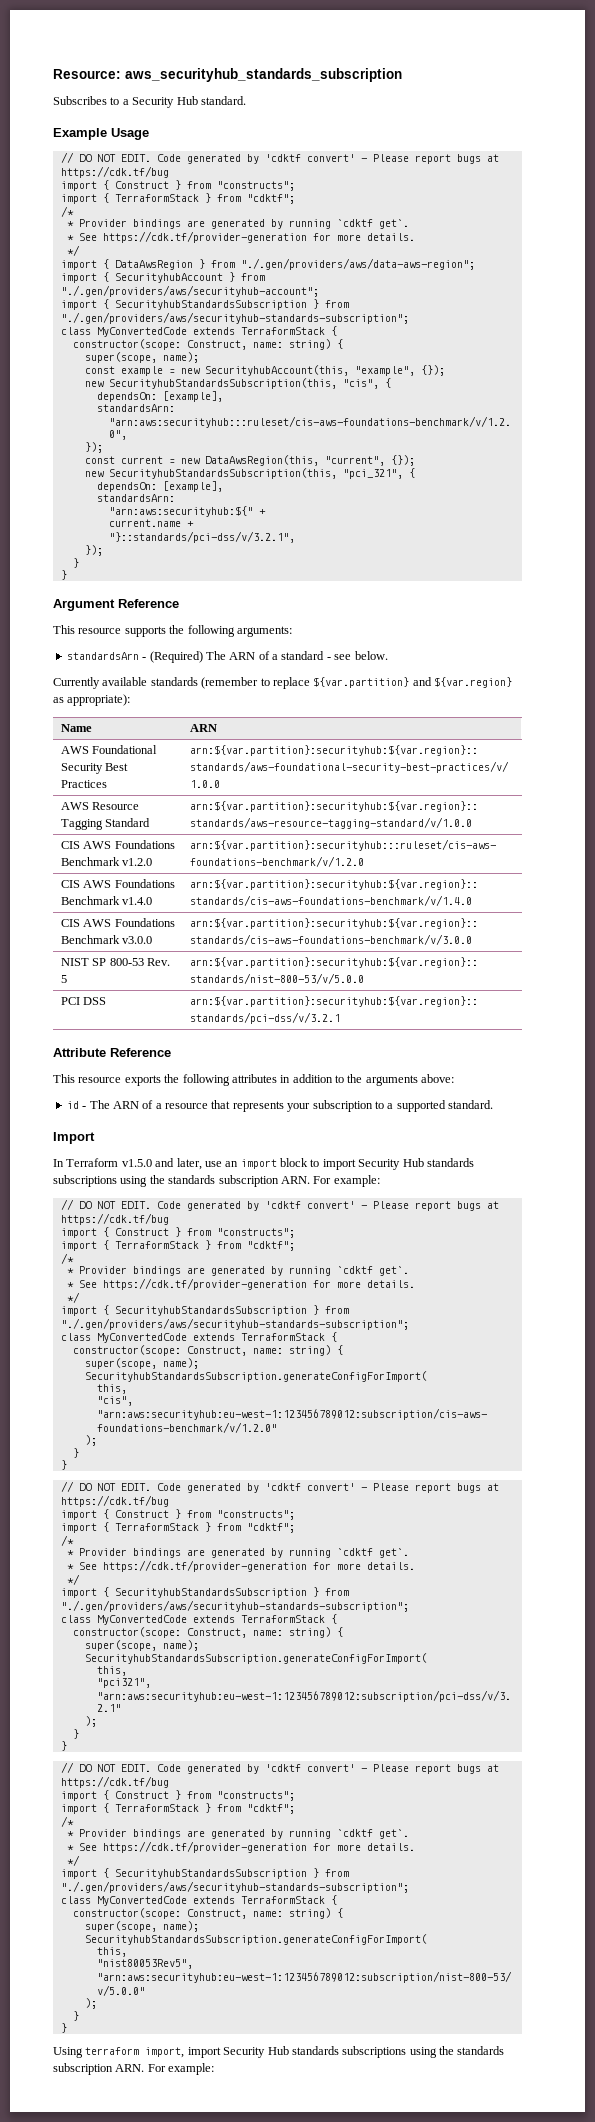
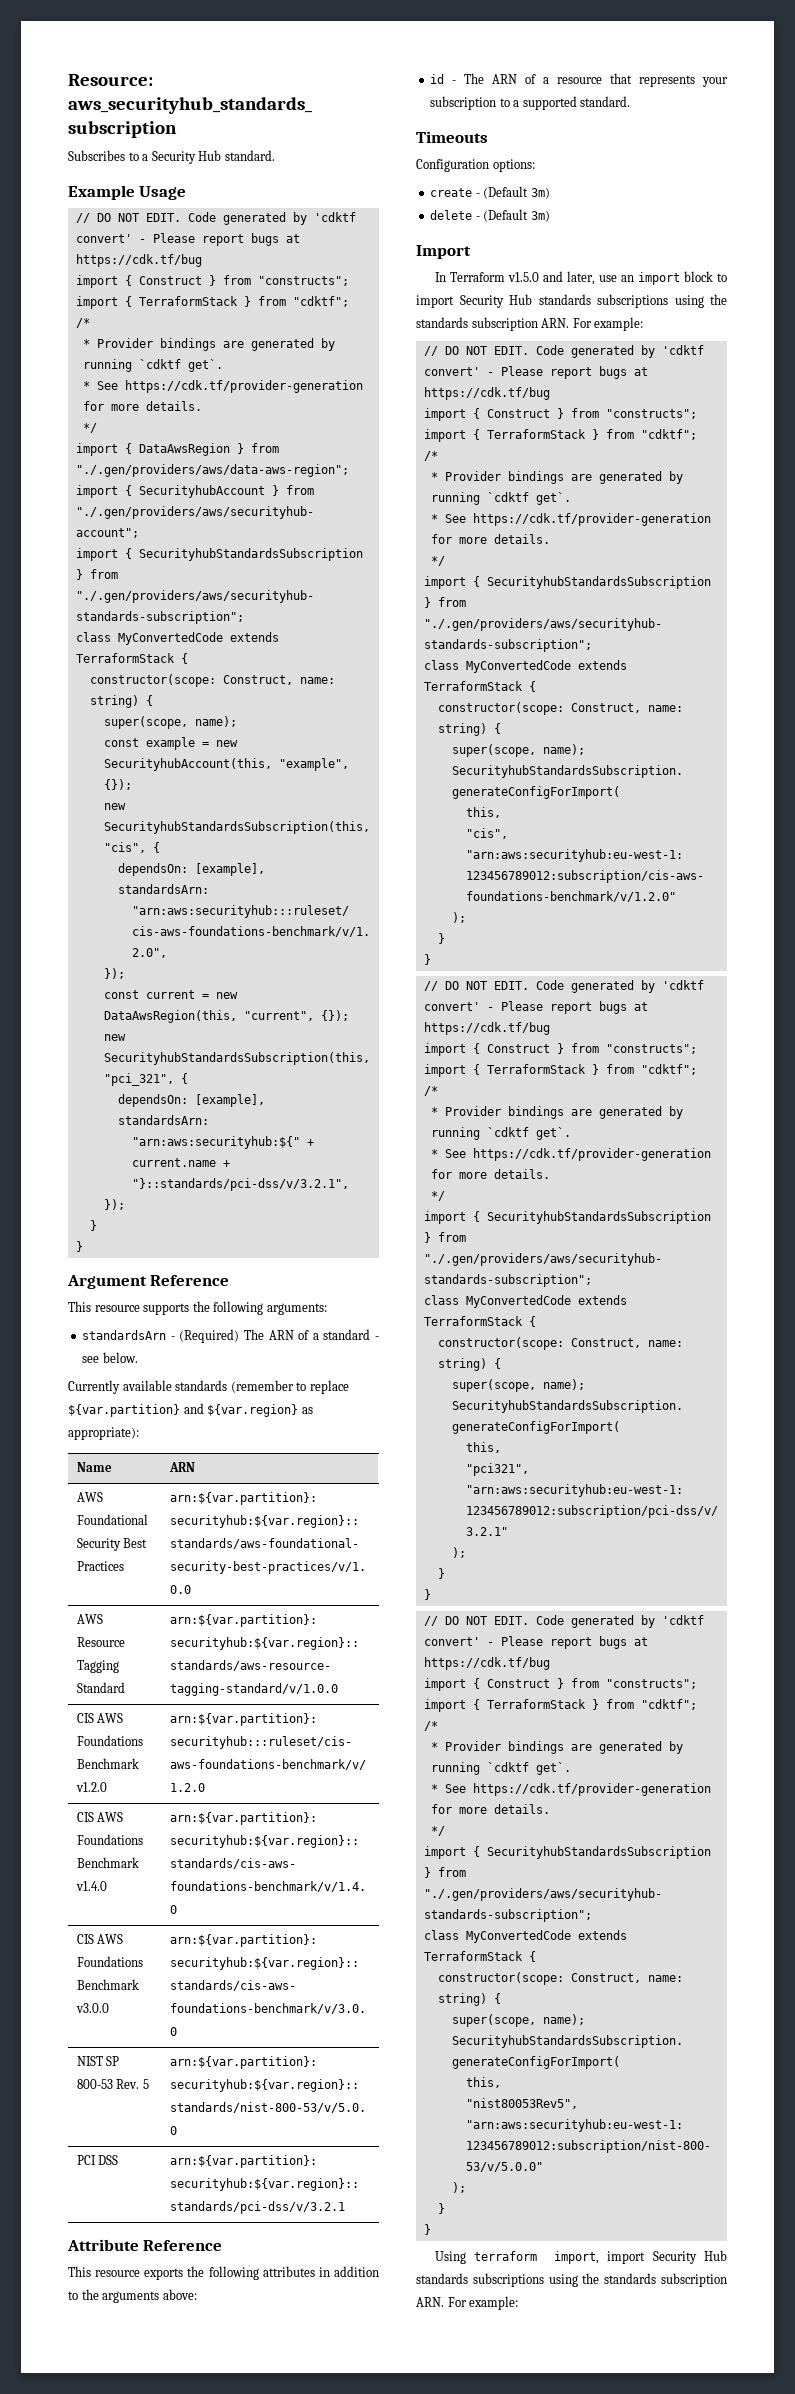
(493, 1104) none -> [416,131,488,143] [416,159,535,172] [430,186,550,199] [430,209,550,222] // Timeouts // Configuration options: // create - (Default 3m) // delete - (Default 3m)

